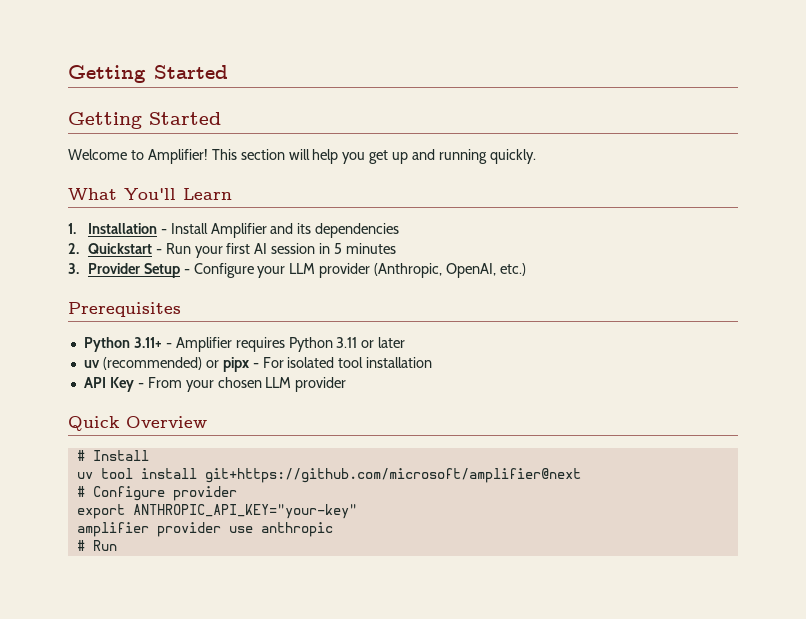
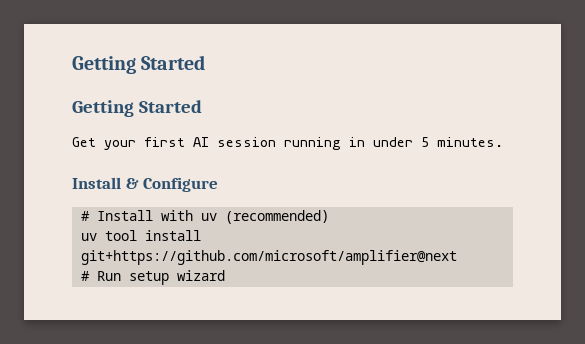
[68,149,536,164] [68,188,232,200] [68,223,400,238] [68,243,397,258] [68,263,527,278] [68,302,181,317] [83,337,406,352] [83,357,433,372] [83,377,347,392] [68,416,207,431] Welcome to Amplifier! This section will help you get up and running quickly. // What You'll Learn // 1. Installation - Install Amplifier and its dependencies // 2. Quickstart - Run your first AI session in 5 minutes // 3. Provider Setup - Configure your LLM provider (Anthropic, OpenAI, etc.) // Prerequisites // Python 3.11+ - Amplifier requires Python 3.11 or later // uv (recommended) or pipx - For isolated tool installation // API Key - From your chosen LLM provider // Quick Overview -> [72,137,503,150] [72,177,219,192] Get your first AI session running in under 5 minutes. // Install & Configure
(149, 455) none -> [160,210,329,224] with uv (recommended)
[76,486,237,501] [76,504,357,519] [76,522,333,537] // # Configure provider // export ANTHROPIC_API_KEY="your-key" // amplifier provider use anthropic -> (457, 257) none
(117, 545) none -> [128,270,225,285] setup wizard

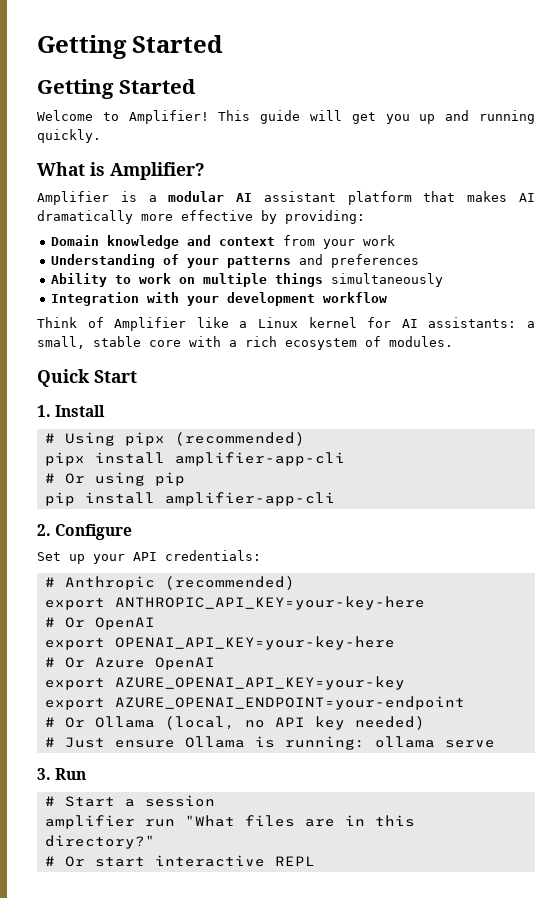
[72,137,503,150] [72,177,219,192] [80,210,329,224] [80,230,201,241] [80,250,457,265] [80,270,225,285] Get your first AI session running in under 5 minutes. // Install & Configure // # Install with uv (recommended) // uv tool install git+https://github.com/microsoft/amplifier@next // # Run setup wizard -> [37,110,536,124] [37,129,101,143] [37,162,205,180] [37,191,535,205] [37,210,365,224] [51,235,396,249] [51,254,420,268] [51,273,444,287] [51,292,388,306] [37,317,536,331] [37,336,453,350] [37,369,137,387] [37,405,106,417] [44,432,305,446] [44,452,345,466] [44,472,185,486] [44,492,335,506] [37,524,133,540] [37,550,261,564] [44,576,295,590] [44,596,425,610] [44,617,155,630] [44,636,395,650] [44,657,215,670] [44,676,405,690] [44,696,465,710] [44,716,425,730] [44,736,495,750] [37,768,87,780] [44,795,215,807] [44,815,415,829] [44,835,155,849] [44,855,315,867] Welcome to Amplifier! This guide will get you up and running quickly. // What is Amplifier? // Amplifier is a modular AI assistant platform that makes AI dramatically more effective by providing: // Domain knowledge and context from your work // Understanding of your patterns and preferences // Ability to work on multiple things simultaneously // Integration with your development workflow // Think of Amplifier like a Linux kernel for AI assistants: a small, stable core with a rich ecosystem of modules. // Quick Start // 1. Install // # Using pipx (recommended) // pipx install amplifier-app-cli // # Or using pip // pip install amplifier-app-cli // 2. Configure // Set up your API credentials: // # Anthropic (recommended) // export ANTHROPIC_API_KEY=your-key-here // # Or OpenAI // export OPENAI_API_KEY=your-key-here // # Or Azure OpenAI // export AZURE_OPENAI_API_KEY=your-key // export AZURE_OPENAI_ENDPOINT=your-endpoint // # Or Ollama (local, no API key needed) // # Just ensure Ollama is running: ollama serve // 3. Run // # Start a session // amplifier run "What files are in this directory?" // # Or start interactive REPL

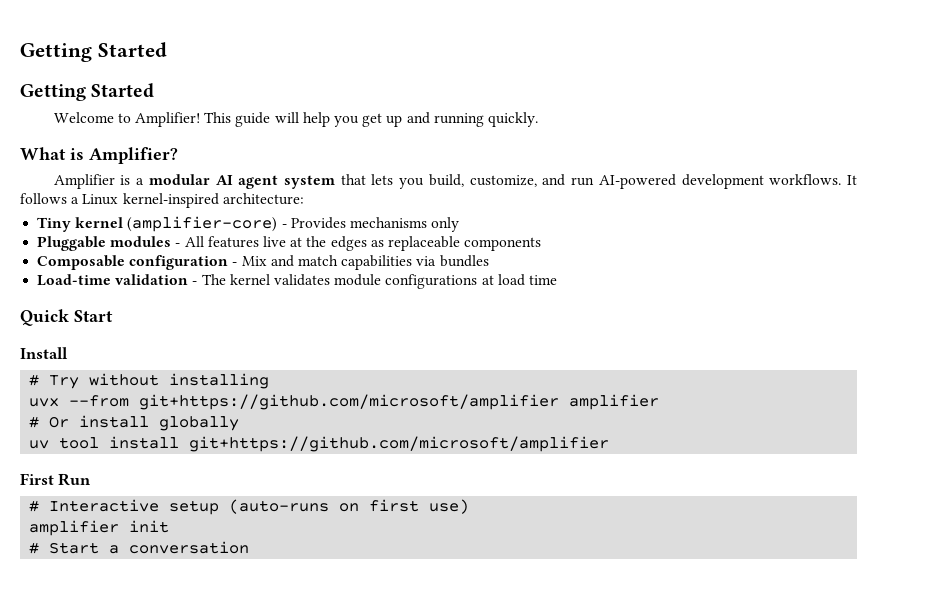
[351,112,410,124] get you -> [302,112,383,127] help you get
[263,191,535,205] [37,210,365,224] [51,235,396,249] [51,254,420,268] [51,273,444,287] [51,292,388,306] [37,317,536,331] [37,336,453,350] assistant platform that makes AI dramatically more effective by providing: // Domain knowledge and context from your work // Understanding of your patterns and preferences // Ability to work on multiple things simultaneously // Integration with your development workflow // Think of Amplifier like a Linux kernel for AI assistants: a small, stable core with a rich ecosystem of modules. -> [238,174,857,189] [20,193,304,208] [37,216,460,232] [37,236,542,251] [37,255,489,270] [37,274,557,289] agent system that lets you build, customize, and run AI-powered development workflows. It follows a Linux kernel-inspired architecture: // Tiny kernel (amplifier-core) - Provides mechanisms only // Pluggable modules - All features live at the edges as replaceable components // Composable configuration - Mix and match capabilities via bundles // Load-time validation - The kernel validates module configurations at load time
[37,405,51,417] 1. -> (113, 316) none
[64,432,305,446] [44,452,345,466] [44,472,185,486] [44,492,335,506] [37,524,133,540] [37,550,261,564] [44,576,295,590] [44,596,425,610] [44,617,155,630] [44,636,395,650] [44,657,215,670] [44,676,405,690] [44,696,465,710] [44,716,425,730] [44,736,495,750] [37,768,87,780] [44,795,215,807] [44,815,415,829] [44,835,155,849] [44,855,315,867] Using pipx (recommended) // pipx install amplifier-app-cli // # Or using pip // pip install amplifier-app-cli // 2. Configure // Set up your API credentials: // # Anthropic (recommended) // export ANTHROPIC_API_KEY=your-key-here // # Or OpenAI // export OPENAI_API_KEY=your-key-here // # Or Azure OpenAI // export AZURE_OPENAI_API_KEY=your-key // export AZURE_OPENAI_ENDPOINT=your-endpoint // # Or Ollama (local, no API key needed) // # Just ensure Ollama is running: ollama serve // 3. Run // # Start a session // amplifier run "What files are in this directory?" // # Or start interactive REPL -> [49,373,270,389] [29,394,660,410] [29,415,240,431] [29,436,610,452] [20,473,92,486] [29,499,470,515] [29,520,170,536] [29,541,250,554] Try without installing // uvx --from git+https://github.com/microsoft/amplifier amplifier // # Or install globally // uv tool install git+https://github.com/microsoft/amplifier // First Run // # Interactive setup (auto-runs on first use) // amplifier init // # Start a conversation

